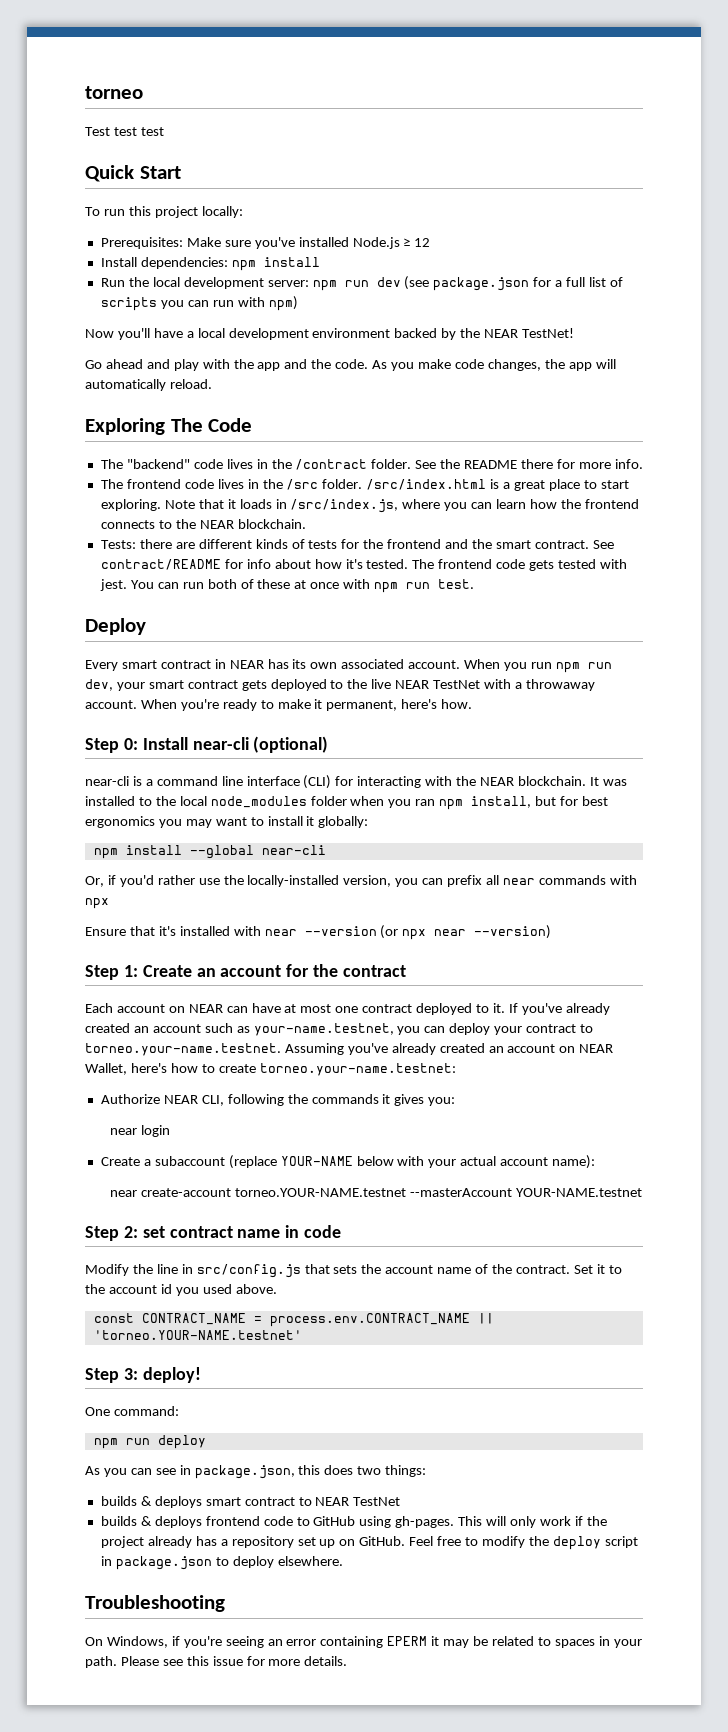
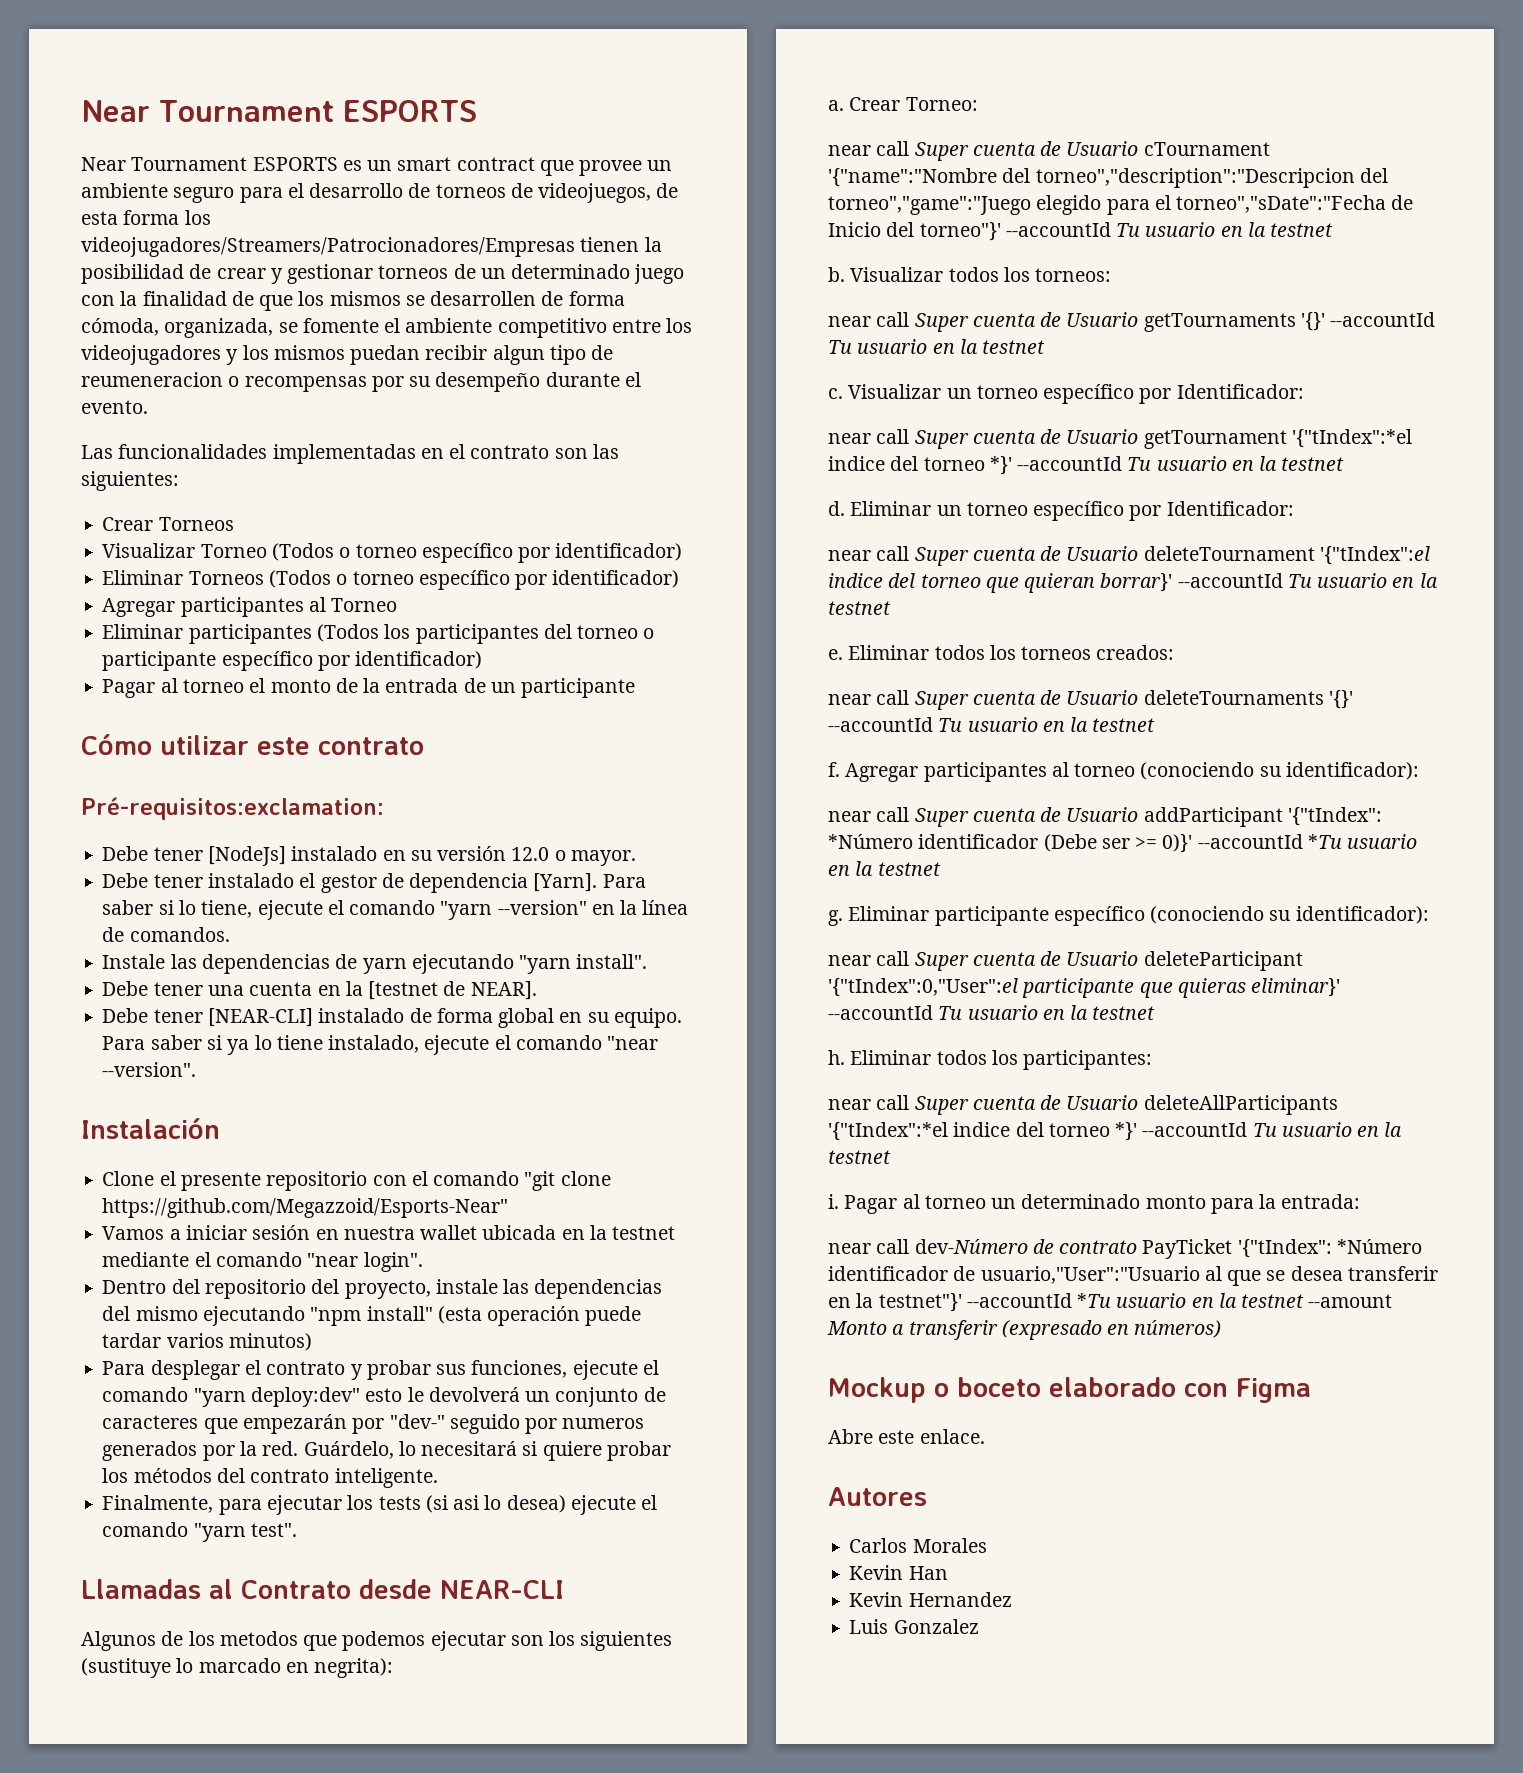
[85,86,143,99] [85,127,164,136] [85,165,181,182] [85,206,243,218] [100,237,431,249] [100,257,320,271] [100,276,623,291] [100,296,298,311] [85,328,575,340] [85,359,616,371] [85,379,212,391] [85,418,253,435] [100,459,643,470] [100,479,629,491] [100,499,639,513] [100,519,306,529] [100,539,614,549] [100,559,627,571] [99,579,475,593] [85,618,146,635] [85,659,612,673] [85,679,595,691] [85,699,473,711] [85,736,329,753] [85,775,627,789] [85,796,608,810] [85,816,369,828] [93,845,326,859] [85,875,637,887] [85,898,109,909] [85,925,552,940] [85,964,407,980] [85,1003,610,1015] [85,1023,594,1036] [85,1043,614,1056] [85,1063,456,1076] [100,1094,456,1106] [110,1125,170,1137] [100,1155,596,1169] [110,1188,642,1197] [85,1225,342,1241] [85,1264,622,1278] [85,1284,277,1296] [93,1313,494,1327] [93,1330,302,1340] [85,1367,201,1383] [85,1406,179,1416] [93,1435,206,1449] [85,1465,427,1479] [100,1496,401,1508] [100,1516,607,1528] [100,1536,638,1550] [100,1556,343,1570] [85,1595,225,1612] [85,1636,642,1648] [85,1656,348,1668] torneo // Test test test // Quick Start // To run this project locally: // Prerequisites: Make sure you've installed Node.js ≥ 12 // Install dependencies: npm install // Run the local development server: npm run dev (see package.json for a full list of scripts you can run with npm) // Now you'll have a local development environment backed by the NEAR TestNet! // Go ahead and play with the app and the code. As you make code changes, the app will automatically reload. // Exploring The Code // The "backend" code lives in the /contract folder. See the README there for more info. // The frontend code lives in the /src folder. /src/index.html is a great place to start exploring. Note that it loads in /src/index.js, where you can learn how the frontend connects to the NEAR blockchain. // Tests: there are different kinds of tests for the frontend and the smart contract. See contract/README for info about how it's tested. The frontend code gets tested with jest. You can run both of these at once with npm run test. // Deploy // Every smart contract in NEAR has its own associated account. When you run npm run dev, your smart contract gets deployed to the live NEAR TestNet with a throwaway account. When you're ready to make it permanent, here's how. // Step 0: Install near-cli (optional) // near-cli is a command line interface (CLI) for interacting with the NEAR blockchain. It was installed to the local node_modules folder when you ran npm install, but for best ergonomics you may want to install it globally: // npm install --global near-cli // Or, if you'd rather use the locally-installed version, you can prefix all near commands with npx // Ensure that it's installed with near --version (or npx near --version) // Step 1: Create an account for the contract // Each account on NEAR can have at most one contract deployed to it. If you've already created an account such as your-name.testnet, you can deploy your contract to torneo.your-name.testnet. Assuming you've already created an account on NEAR Wallet, here's how to create torneo.your-name.testnet: // Authorize NEAR CLI, following the commands it gives you: // near login // Create a subaccount (replace YOUR-NAME below with your actual account name): // near create-account torneo.YOUR-NAME.testnet --masterAccount YOUR-NAME.testnet // Step 2: set contract name in code // Modify the line in src/config.js that sets the account name of the contract. Set it to the account id you used above. // const CONTRACT_NAME = process.env.CONTRACT_NAME || 'torneo.YOUR-NAME.testnet' // Step 3: deploy! // One command: // npm run deploy // As you can see in package.json, this does two things: // builds & deploys smart contract to NEAR TestNet // builds & deploys frontend code to GitHub using gh-pages. This will only work if the project already has a repository set up on GitHub. Feel free to modify the deploy script in package.json to deploy elsewhere. // Troubleshooting // On Windows, if you're seeing an error containing EPERM it may be related to spaces in your path. Please see this issue for more details. -> [81,100,477,122] [81,157,673,176] [81,183,679,203] [81,210,211,225] [81,237,662,257] [81,264,685,284] [81,291,625,311] [81,318,693,338] [81,345,614,365] [81,372,641,392] [81,400,148,414] [81,444,619,464] [81,471,179,491] [102,517,234,531] [102,543,683,563] [102,570,680,590] [102,597,398,617] [102,624,655,644] [102,651,483,671] [102,678,636,698] [81,734,424,755] [81,797,384,820] [102,846,636,866] [102,873,646,893] [102,900,689,920] [102,927,230,942] [102,954,648,974] [102,981,537,1000] [102,1008,682,1028] [102,1035,659,1055] [102,1062,197,1077] [81,1118,220,1139] [102,1171,611,1191] [102,1198,509,1218] [102,1225,676,1240] [102,1252,423,1272] [102,1279,663,1299] [102,1306,642,1326] [102,1333,312,1351] [102,1360,659,1380] [102,1387,666,1407] [102,1414,645,1434] [102,1441,671,1461] [102,1468,438,1488] [102,1495,658,1515] [102,1522,297,1542] [81,1579,564,1599] [81,1631,673,1651] [81,1658,394,1678] [828,97,978,111] [828,141,1270,161] [828,168,1388,188] [828,195,1414,215] [828,222,1334,241] [828,267,1112,282] [828,312,1436,332] [828,339,1046,354] [828,384,1304,404] [828,429,1412,449] [828,456,1345,475] [828,501,1294,521] [828,546,1430,566] [828,573,1438,593] [828,601,891,615] [828,645,1175,660] [828,690,1353,710] [828,717,1156,732] [828,762,1419,782] [828,807,1382,827] [828,834,1418,853] [828,861,941,876] [828,906,1429,926] [828,951,1303,971] [828,978,1341,998] [828,1005,1156,1020] [828,1050,1153,1070] [828,1095,1338,1115] [828,1122,1403,1141] [828,1150,891,1164] [828,1194,1361,1214] [828,1239,1422,1259] [828,1266,1438,1286] [828,1293,1393,1312] [827,1320,1222,1340] [828,1377,1311,1403] [828,1429,985,1444] [828,1487,927,1506] [849,1538,987,1553] [849,1565,948,1580] [849,1592,1012,1607] [849,1619,979,1634] Near Tournament ESPORTS // Near Tournament ESPORTS es un smart contract que provee un ambiente seguro para el desarrollo de torneos de videojuegos, de esta forma los videojugadores/Streamers/Patrocionadores/Empresas tienen la posibilidad de crear y gestionar torneos de un determinado juego con la finalidad de que los mismos se desarrollen de forma cómoda, organizada, se fomente el ambiente competitivo entre los videojugadores y los mismos puedan recibir algun tipo de reumeneracion o recompensas por su desempeño durante el evento. // Las funcionalidades implementadas en el contrato son las siguientes: // Crear Torneos // Visualizar Torneo (Todos o torneo específico por identificador) // Eliminar Torneos (Todos o torneo específico por identificador) // Agregar participantes al Torneo // Eliminar participantes (Todos los participantes del torneo o participante específico por identificador) // Pagar al torneo el monto de la entrada de un participante // Cómo utilizar este contrato // Pré-requisitos:exclamation: // Debe tener [NodeJs] instalado en su versión 12.0 o mayor. // Debe tener instalado el gestor de dependencia [Yarn]. Para saber si lo tiene, ejecute el comando "yarn --version" en la línea de comandos. // Instale las dependencias de yarn ejecutando "yarn install". // Debe tener una cuenta en la [testnet de NEAR]. // Debe tener [NEAR-CLI] instalado de forma global en su equipo. Para saber si ya lo tiene instalado, ejecute el comando "near --version". // Instalación // Clone el presente repositorio con el comando "git clone https://github.com/Megazzoid/Esports-Near" // Vamos a iniciar sesión en nuestra wallet ubicada en la testnet mediante el comando "near login". // Dentro del repositorio del proyecto, instale las dependencias del mismo ejecutando "npm install" (esta operación puede tardar varios minutos) // Para desplegar el contrato y probar sus funciones, ejecute el comando "yarn deploy:dev" esto le devolverá un conjunto de caracteres que empezarán por "dev-" seguido por numeros generados por la red. Guárdelo, lo necesitará si quiere probar los métodos del contrato inteligente. // Finalmente, para ejecutar los tests (si asi lo desea) ejecute el comando "yarn test". // Llamadas al Contrato desde NEAR-CLI // Algunos de los metodos que podemos ejecutar son los siguientes (sustituye lo marcado en negrita): // a. Crear Torneo: // near call Super cuenta de Usuario cTournament '{"name":"Nombre del torneo","description":"Descripcion del torneo","game":"Juego elegido para el torneo","sDate":"Fecha de Inicio del torneo"}' --accountId Tu usuario en la testnet // b. Visualizar todos los torneos: // near call Super cuenta de Usuario getTournaments '{}' --accountId Tu usuario en la testnet // c. Visualizar un torneo específico por Identificador: // near call Super cuenta de Usuario getTournament '{"tIndex":*el indice del torneo *}' --accountId Tu usuario en la testnet // d. Eliminar un torneo específico por Identificador: // near call Super cuenta de Usuario deleteTournament '{"tIndex":el indice del torneo que quieran borrar}' --accountId Tu usuario en la testnet // e. Eliminar todos los torneos creados: // near call Super cuenta de Usuario deleteTournaments '{}' --accountId Tu usuario en la testnet // f. Agregar participantes al torneo (conociendo su identificador): // near call Super cuenta de Usuario addParticipant '{"tIndex": *Número identificador (Debe ser >= 0)}' --accountId *Tu usuario en la testnet // g. Eliminar participante específico (conociendo su identificador): // near call Super cuenta de Usuario deleteParticipant '{"tIndex":0,"User":el participante que quieras eliminar}' --accountId Tu usuario en la testnet // h. Eliminar todos los participantes: // near call Super cuenta de Usuario deleteAllParticipants '{"tIndex":*el indice del torneo *}' --accountId Tu usuario en la testnet // i. Pagar al torneo un determinado monto para la entrada: // near call dev-Número de contrato PayTicket '{"tIndex": *Número identificador de usuario,"User":"Usuario al que se desea transferir en la testnet"}' --accountId *Tu usuario en la testnet --amount Monto a transferir (expresado en números) // Mockup o boceto elaborado con Figma // Abre este enlace. // Autores // Carlos Morales // Kevin Han // Kevin Hernandez // Luis Gonzalez

